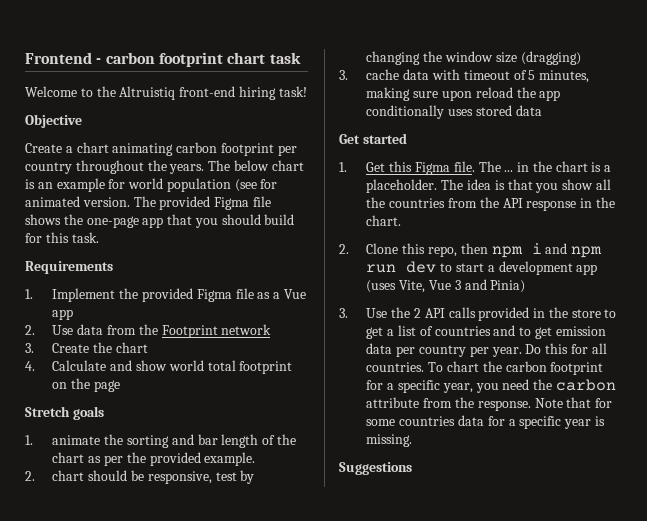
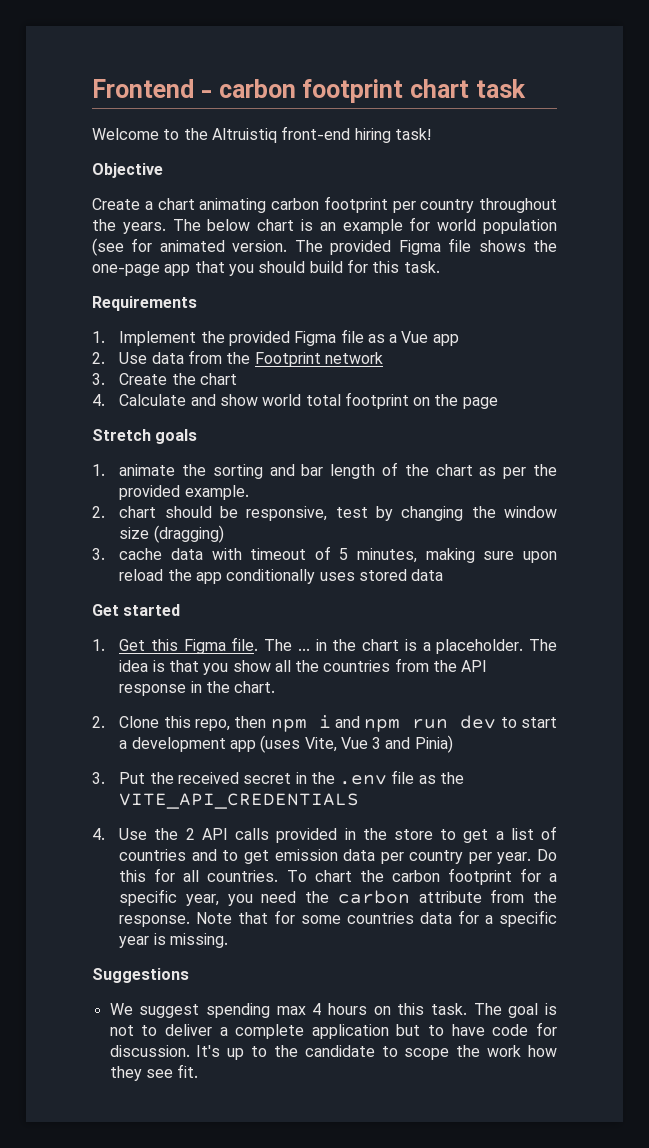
(348, 313) none -> [119,770,465,785] [119,793,360,809] [92,828,105,840] Put the received secret in the .env file as the VITE_API_CREDENTIALS // 4.
(412, 468) none -> [109,1003,558,1018] [109,1022,557,1039] [109,1045,557,1060] [109,1064,199,1081] // We suggest spending max 4 hours on this task. The goal is not to deliver a complete application but to have code for discussion. It's up to the candidate to scope the work how they see fit.

